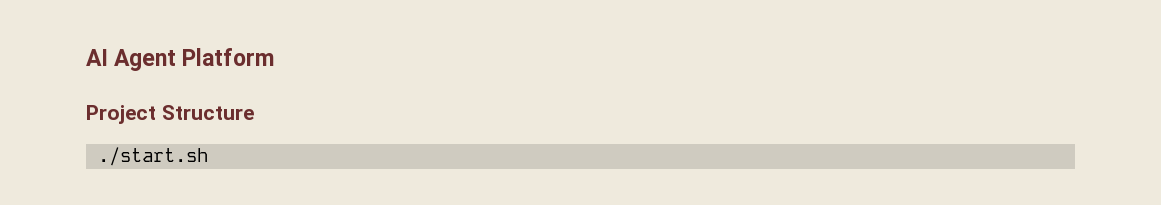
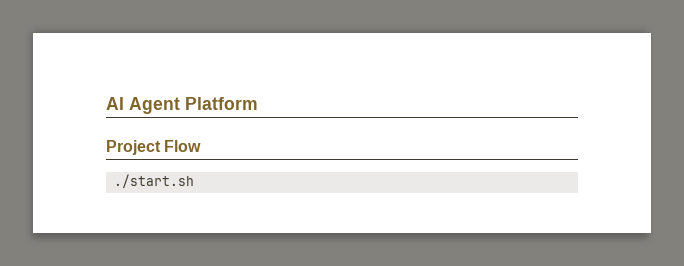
[161,105,254,120] Structure -> [164,140,202,152] Flow

